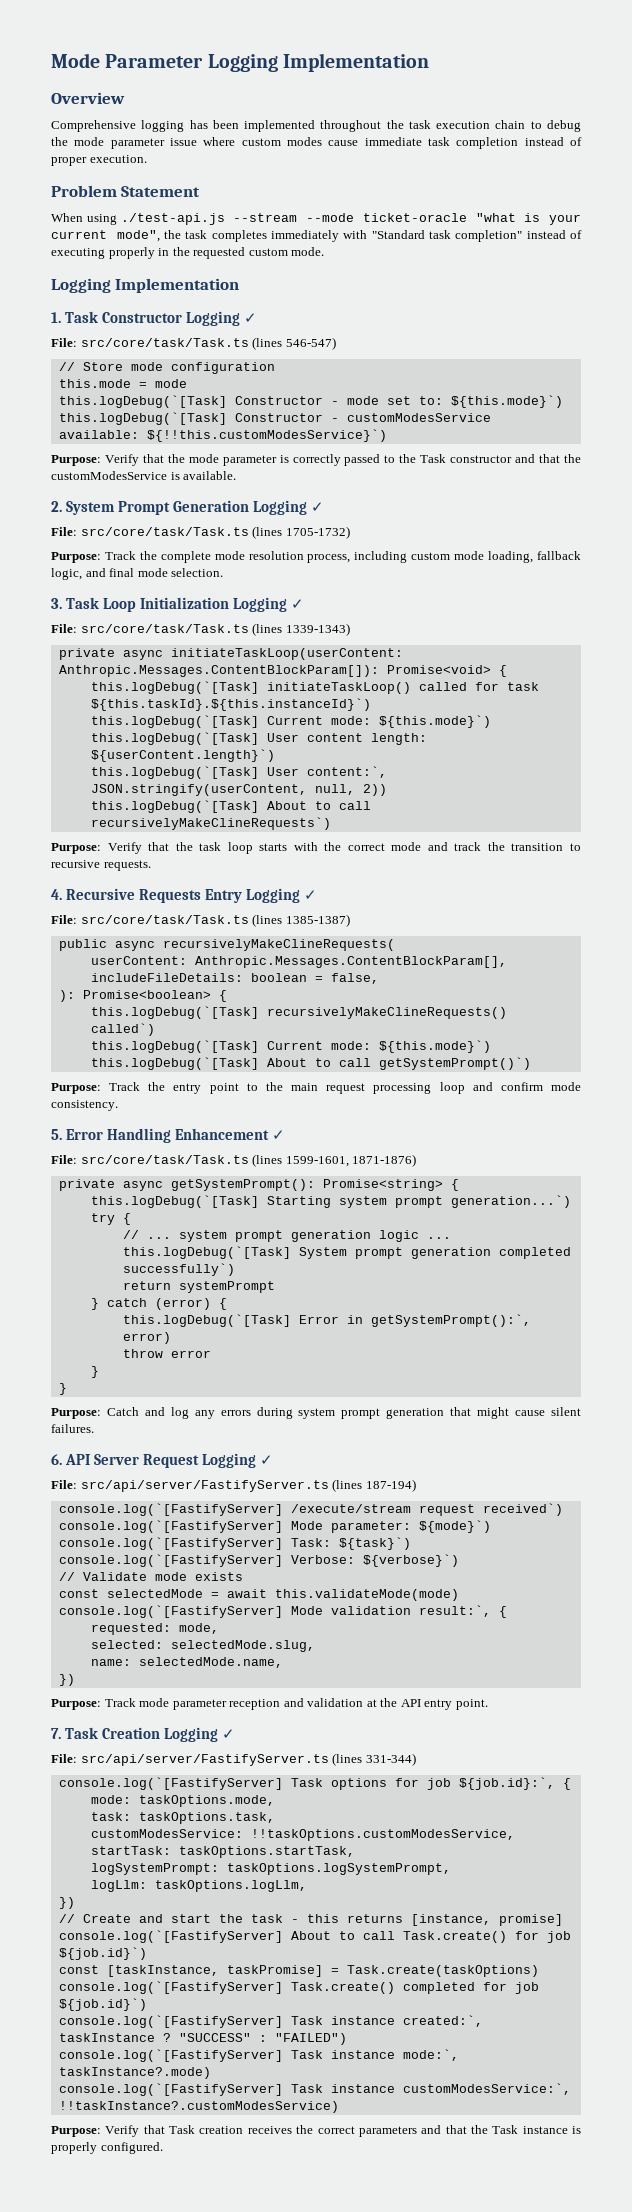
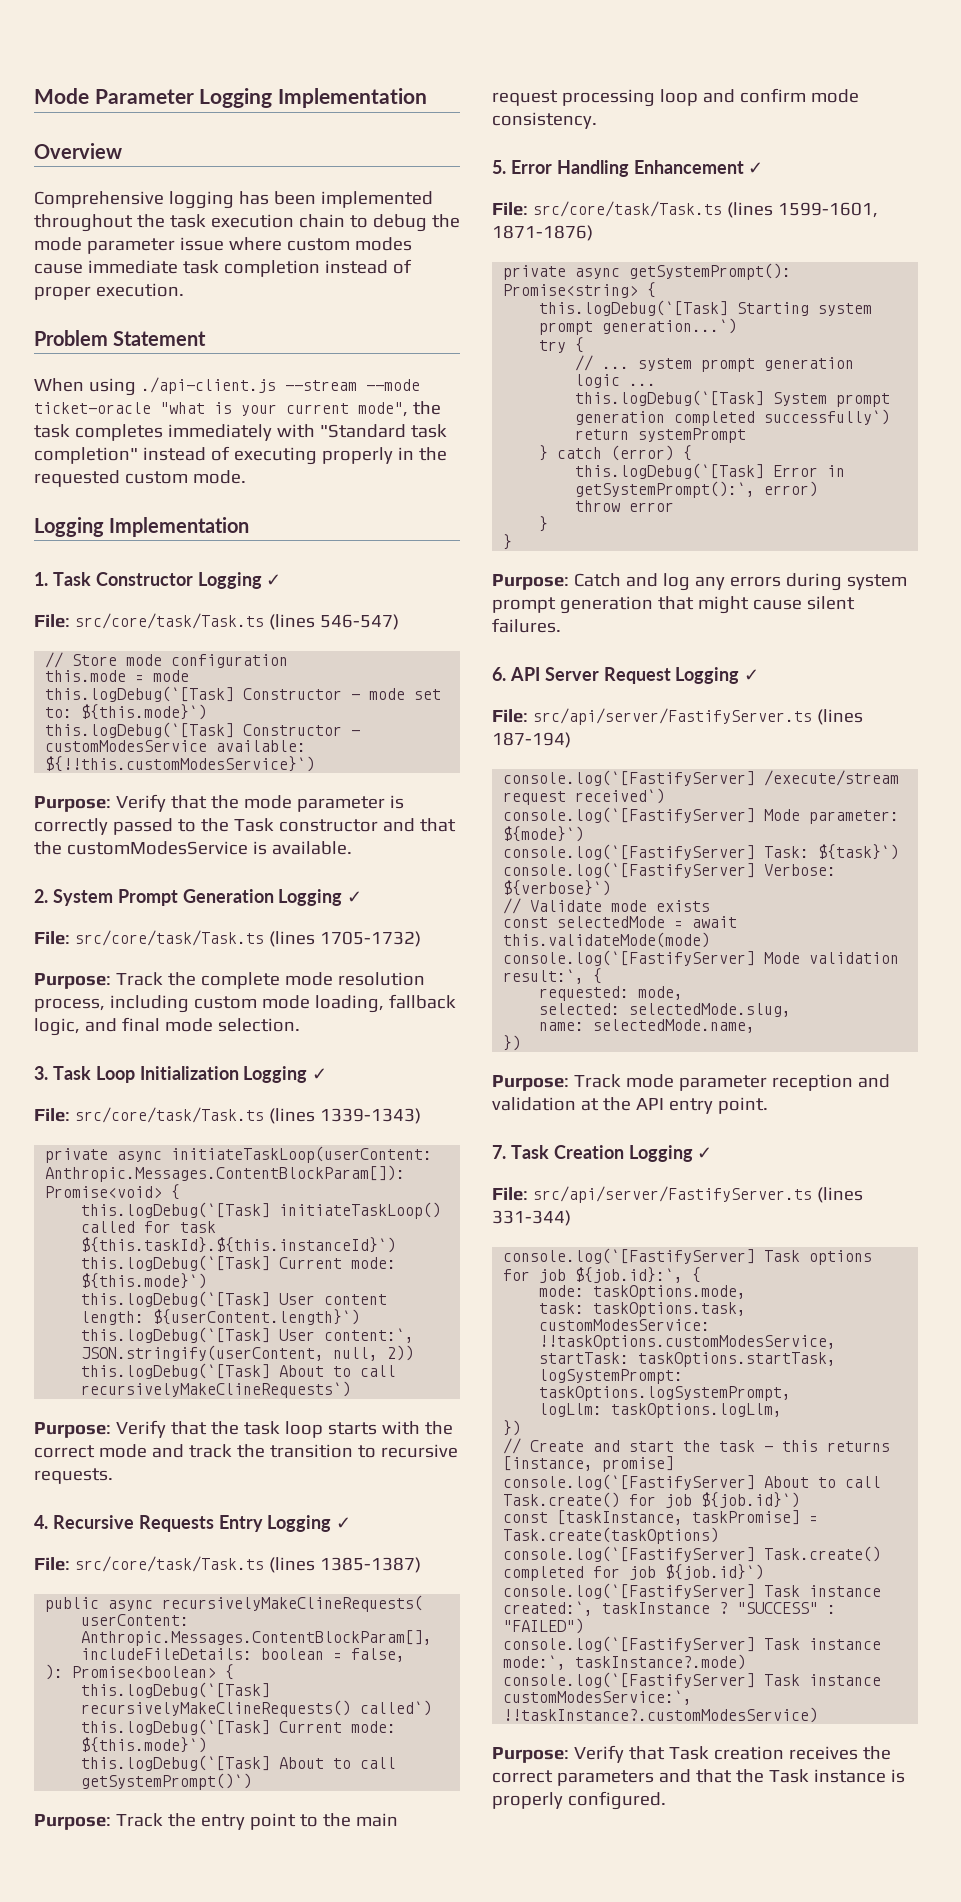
[120,213,225,225] ./test-api.js -> [140,377,276,394] ./api-client.js

